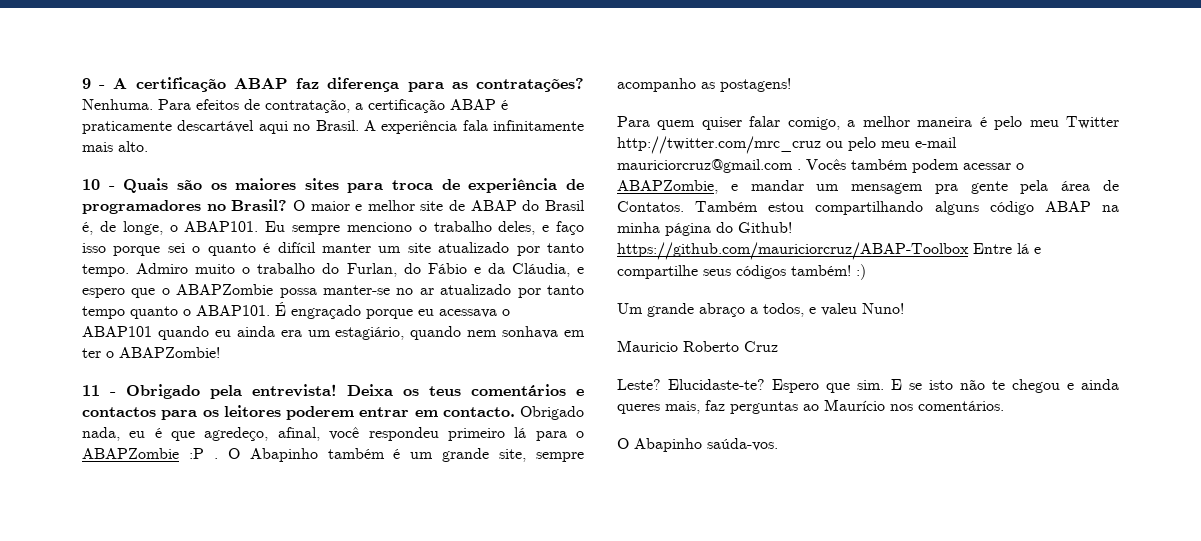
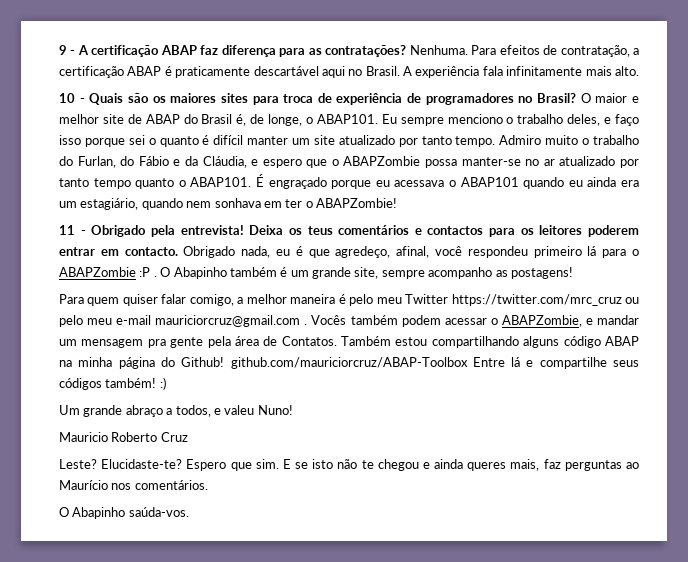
[617,136,821,154] http://twitter.com/mrc_cruz -> [451,294,622,306] https://twitter.com/mrc_cruz
[617,242,969,260] https://github.com/mauriciorcruz/ABAP-Toolbox -> [230,357,468,369] github.com/mauriciorcruz/ABAP-Toolbox

